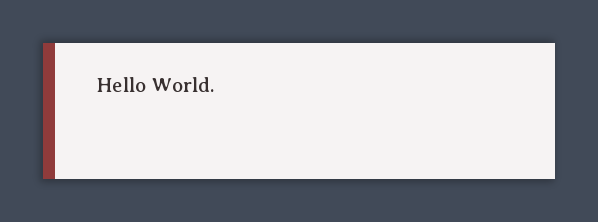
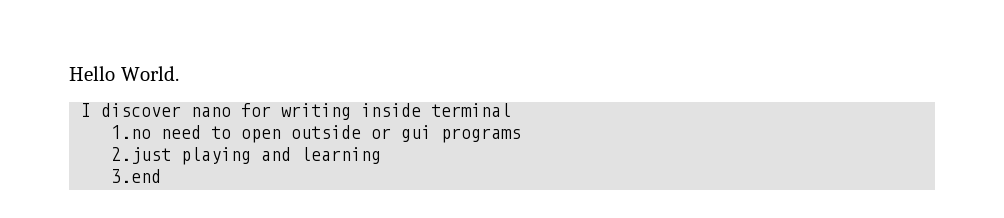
(214, 84) none -> [81,103,512,120] [111,125,522,143] [111,147,382,165] [111,169,162,183] // I discover nano for writing inside terminal // 1.no need to open outside or gui programs // 2.just playing and learning // 3.end

